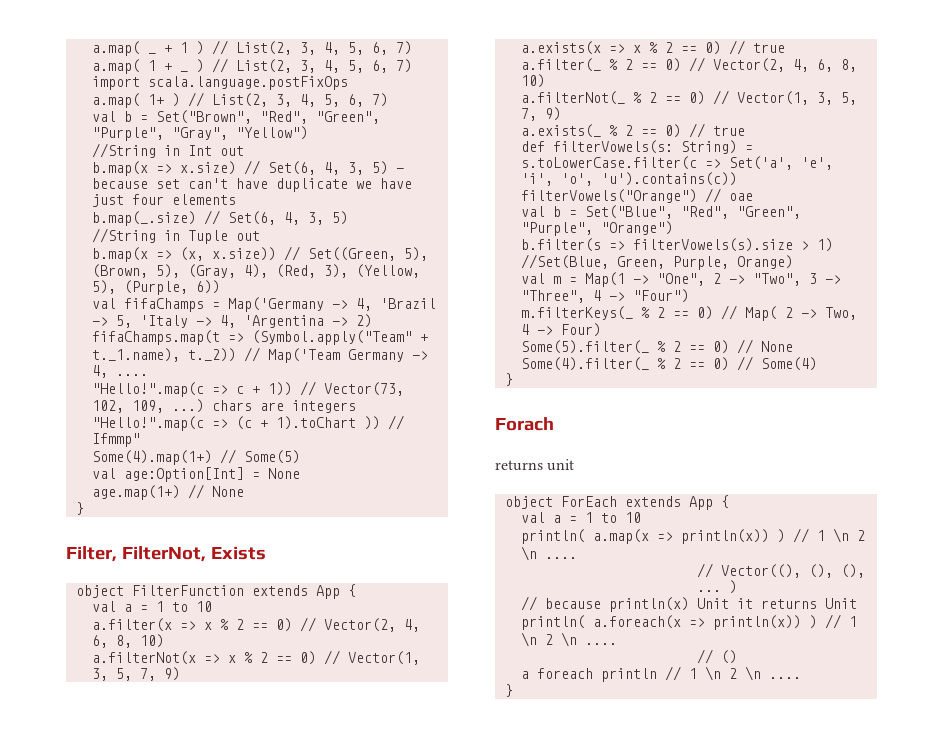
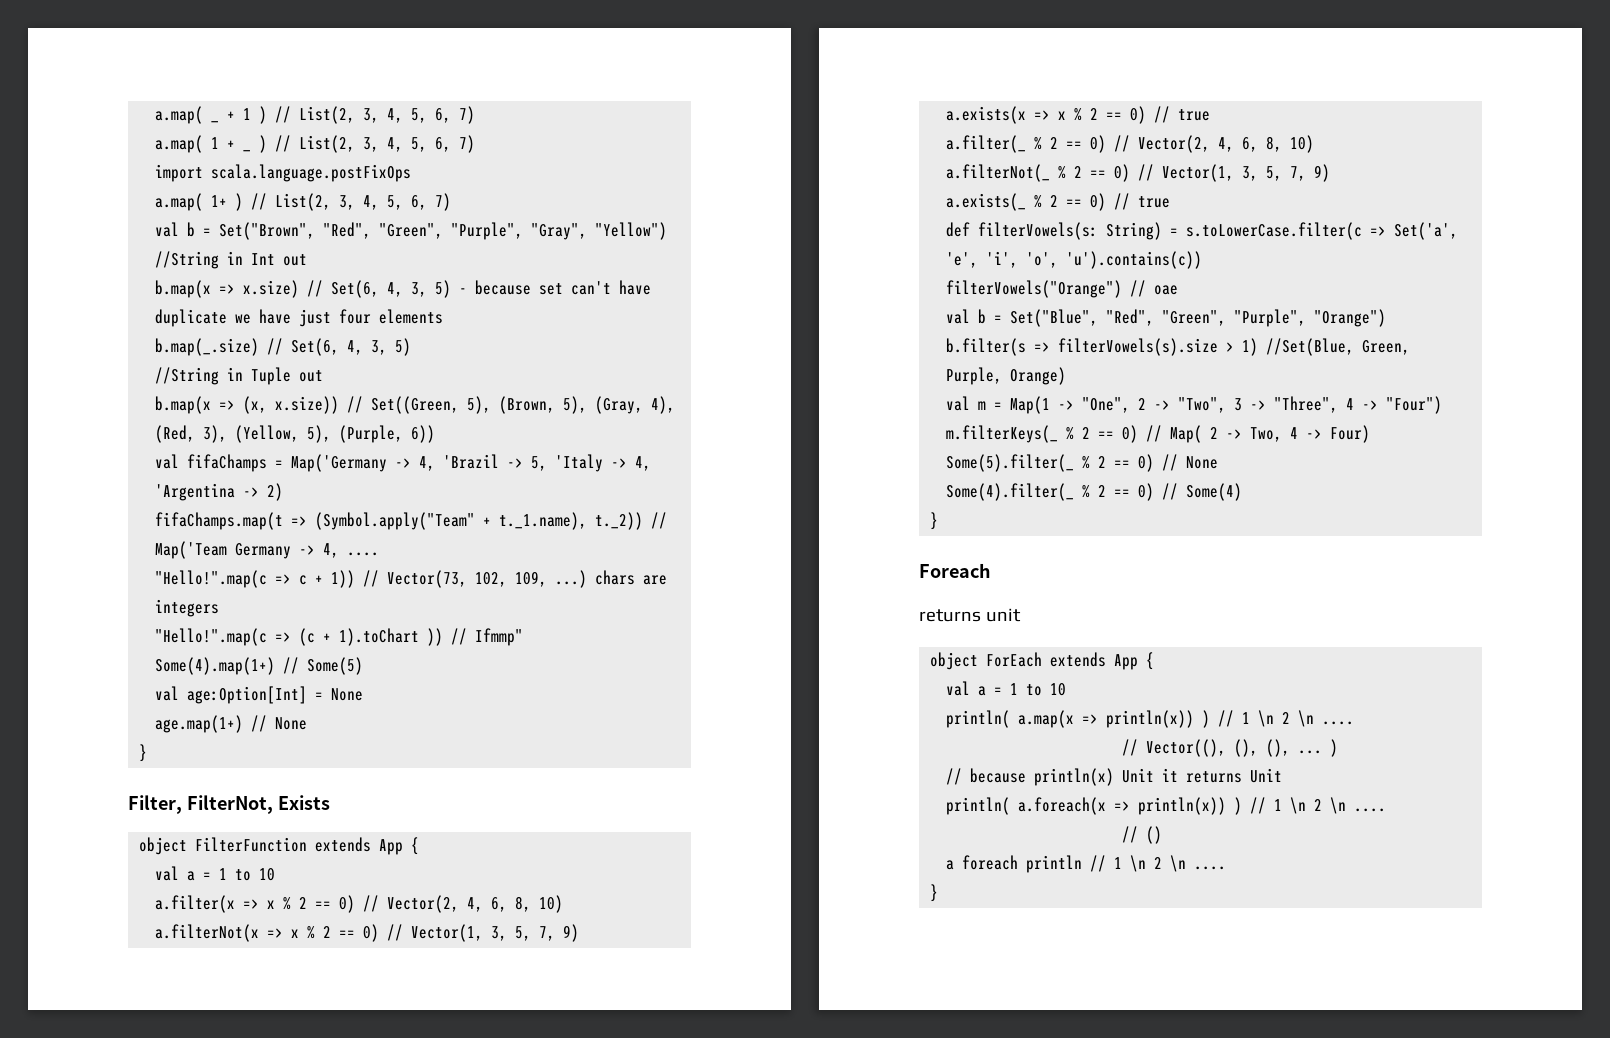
[495,417,554,431] Forach -> [919,563,991,578] Foreach

